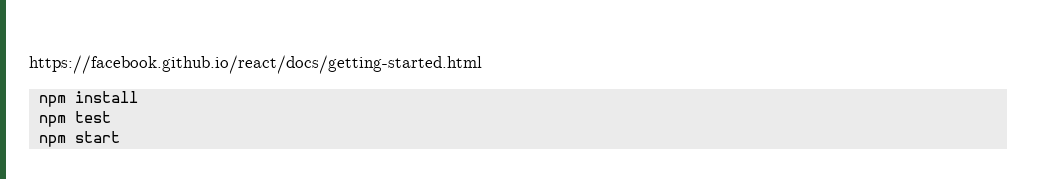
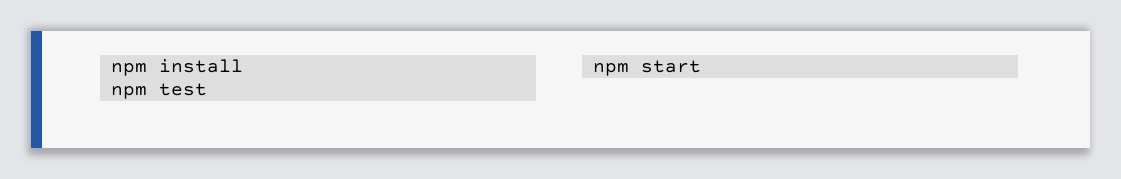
[29,55,482,74] https://facebook.github.io/react/docs/getting-started.html // -> (110, 69) none

